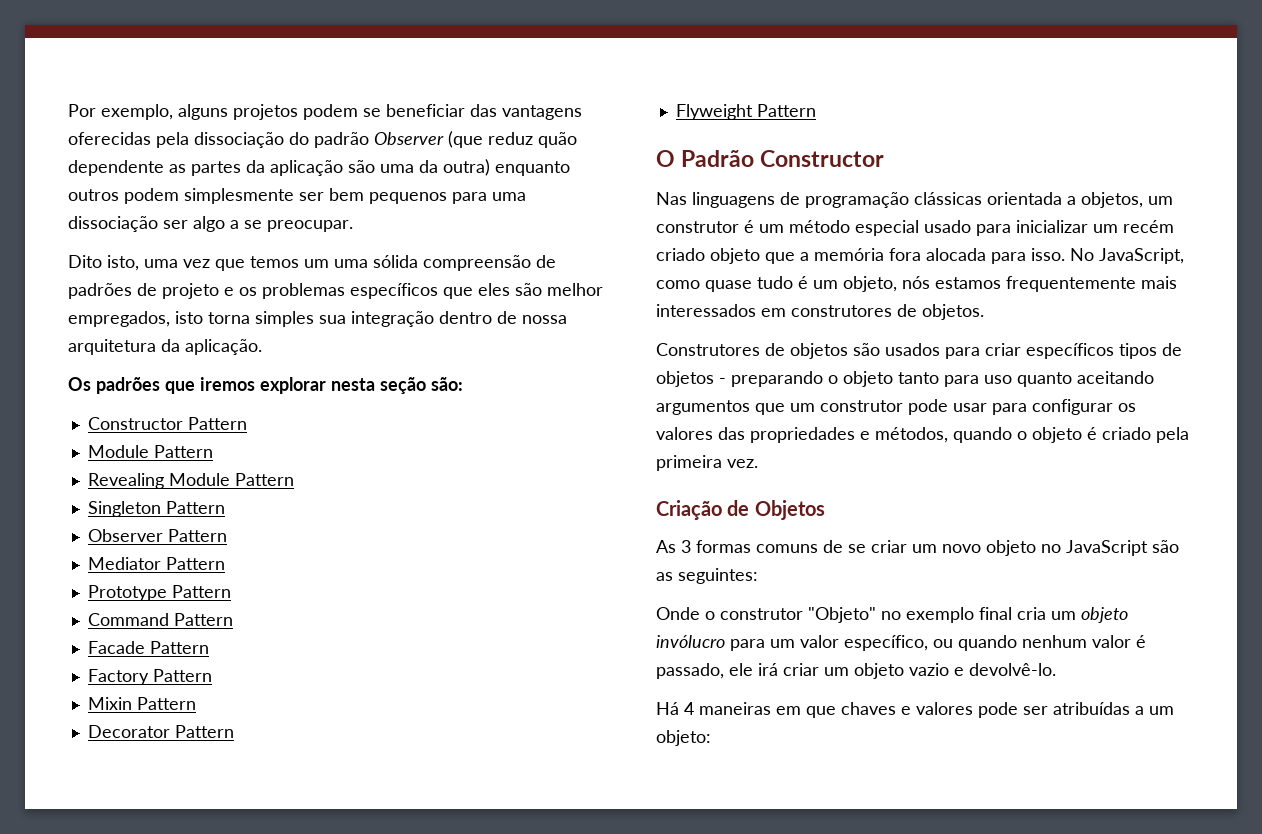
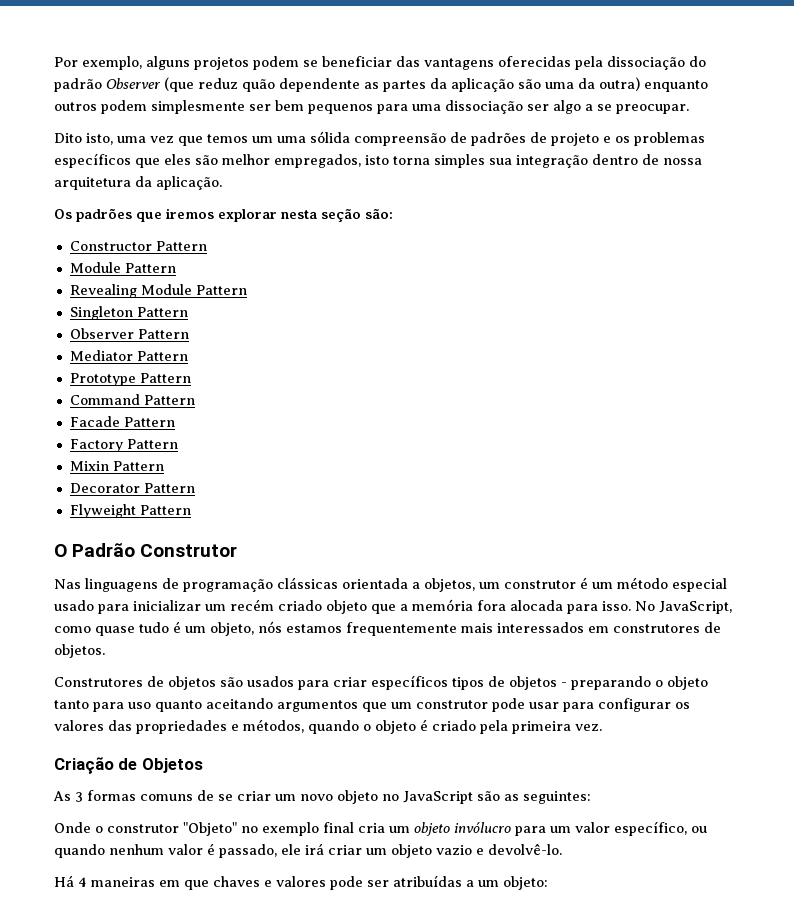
[760,150,885,167] Constructor -> [140,544,238,557] Construtor

